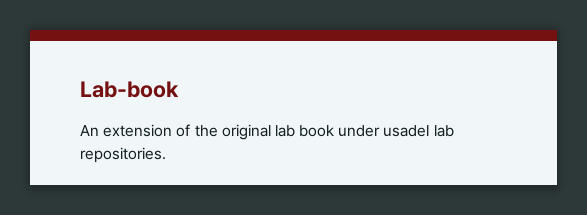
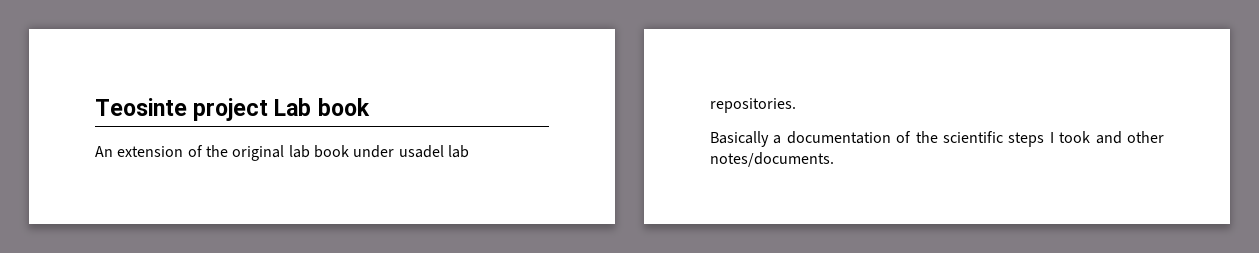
[80,81,179,98] Lab-book -> [95,98,370,121] Teosinte project Lab book
(166, 155) none -> [710,131,1164,147] [710,152,834,167] // Basically a documentation of the scientific steps I took and other notes/documents.

